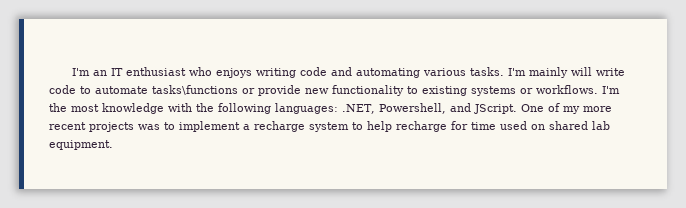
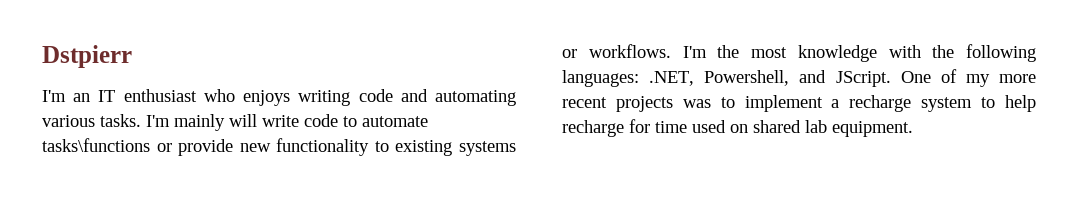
(72, 72) none -> [42,45,132,68] Dstpierr //

